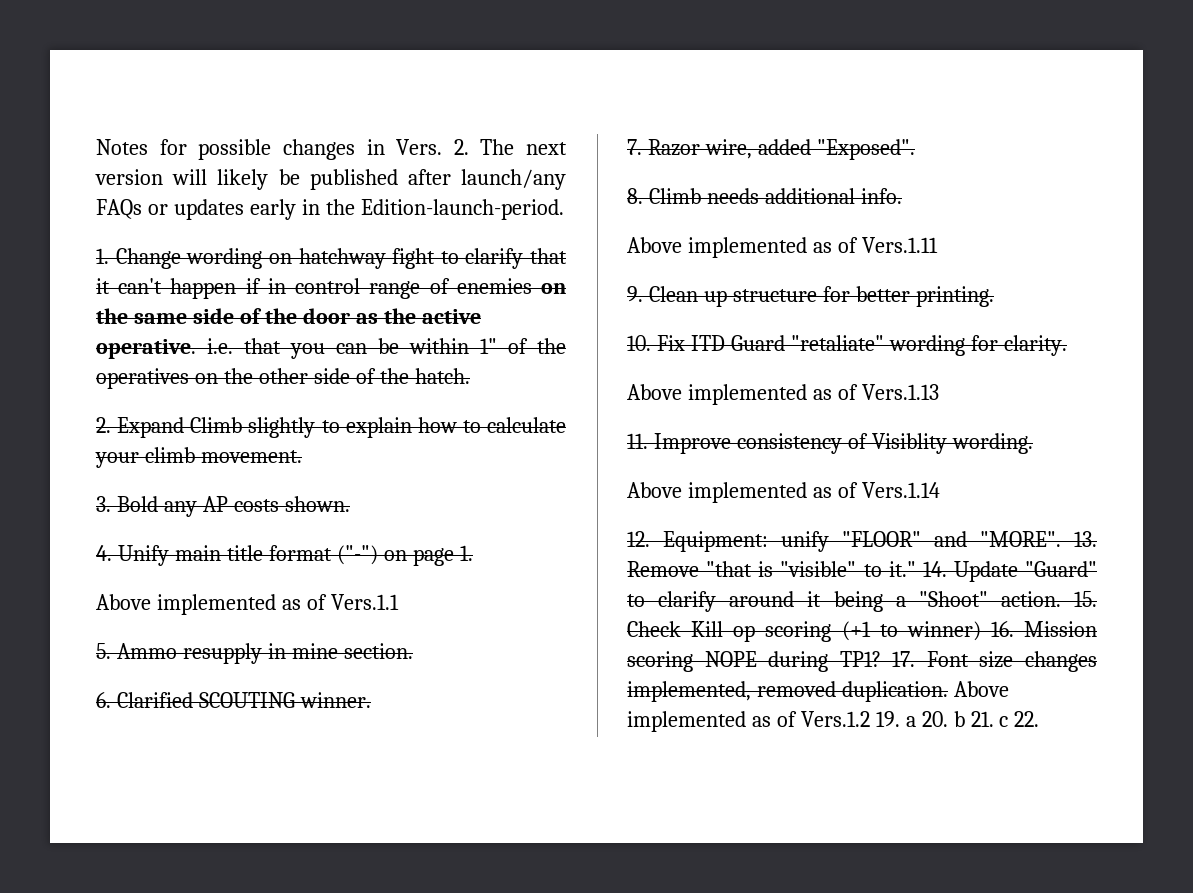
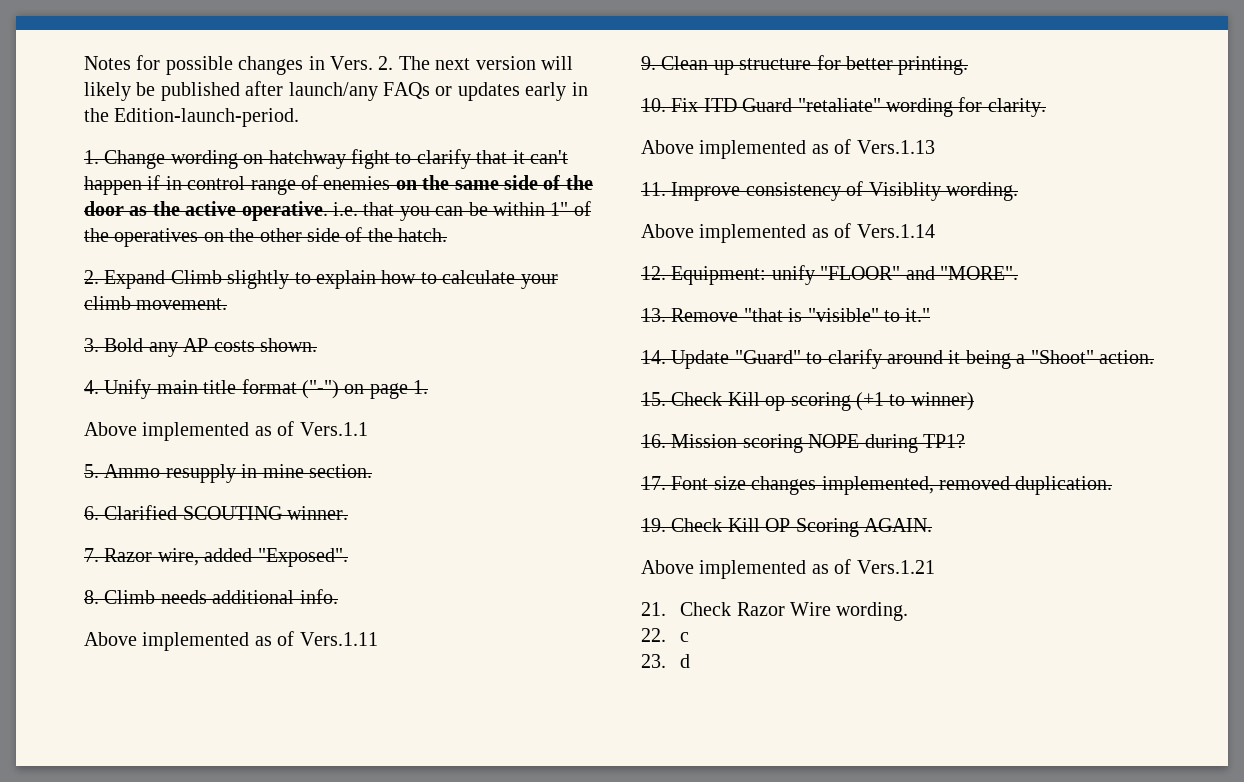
(1061, 539) none -> (1018, 273) //
(916, 569) none -> (931, 315) //
(1061, 599) none -> (1154, 357) //
(981, 631) none -> (974, 401) //
(881, 659) none -> (965, 441) //
[953,681,1009,697] [627,711,994,732] Above implemented as of Vers.1.2 19. a 20. b 21. -> [641,518,932,537] [641,559,935,579] [641,602,909,621] [641,628,666,642] // 19. Check Kill OP Scoring AGAIN. // Above implemented as of Vers.1.21 // 21. Check Razor Wire wording. // 22.
[1014,711,1040,727] 22. -> [641,654,691,668] // 23. d

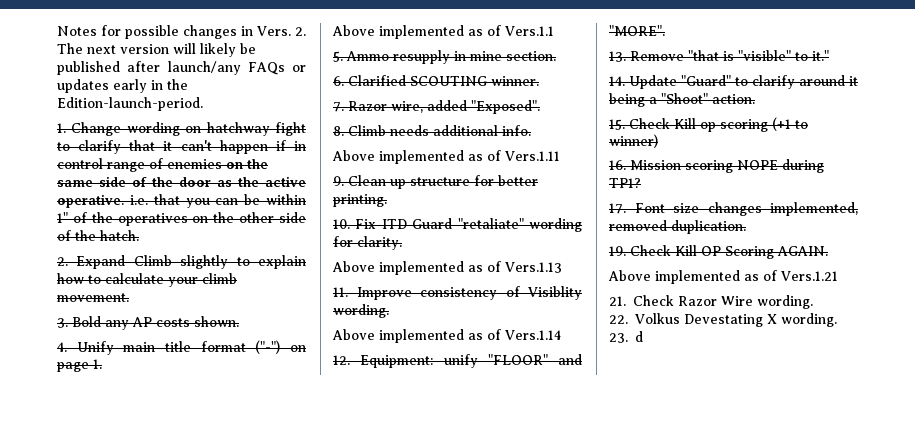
[680,632,690,642] c -> [635,313,837,327] Volkus Devestating X wording.

